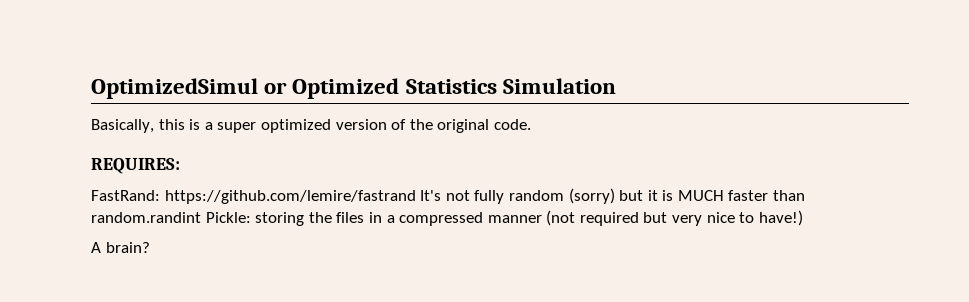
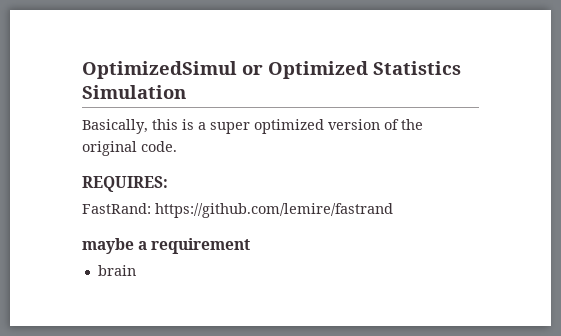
[420,188,806,204] [91,210,803,226] [91,242,150,253] It's not fully random (sorry) but it is MUCH faster than random.randint Pickle: storing the files in a compressed manner (not required but very nice to have!) // A brain? -> [82,238,251,254] [97,265,136,276] // maybe a requirement // brain

